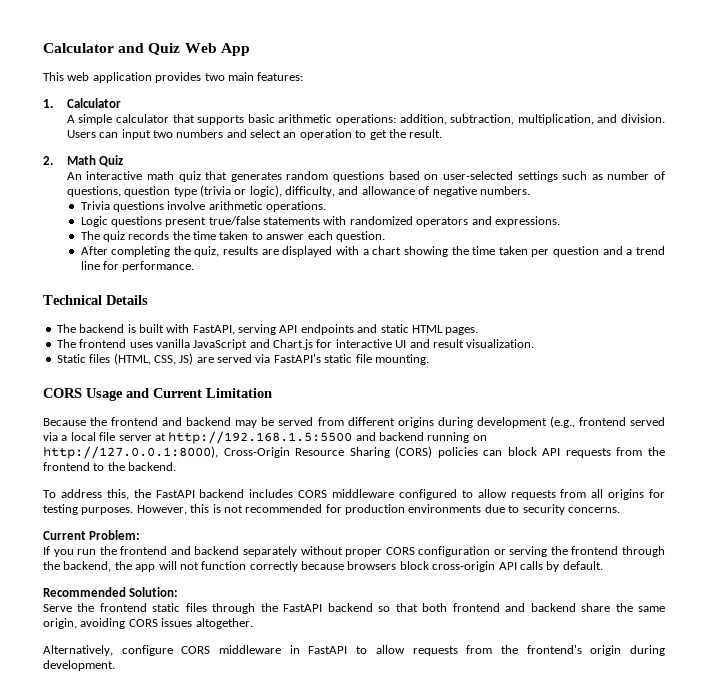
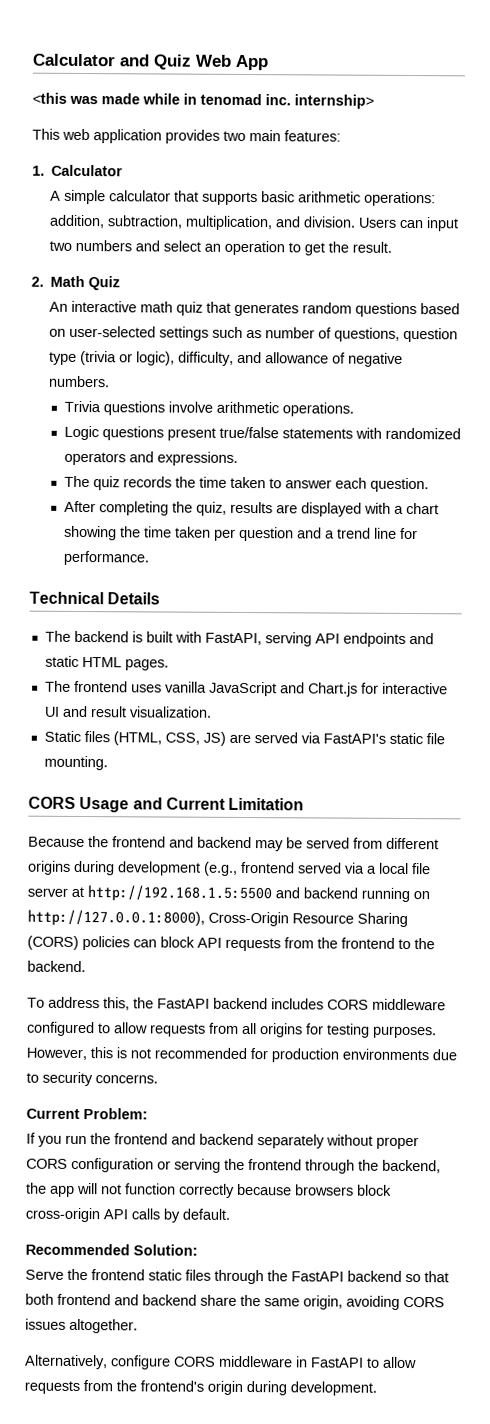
(250, 49) none -> [32,92,374,109] // <this was made while in tenomad inc. internship>

